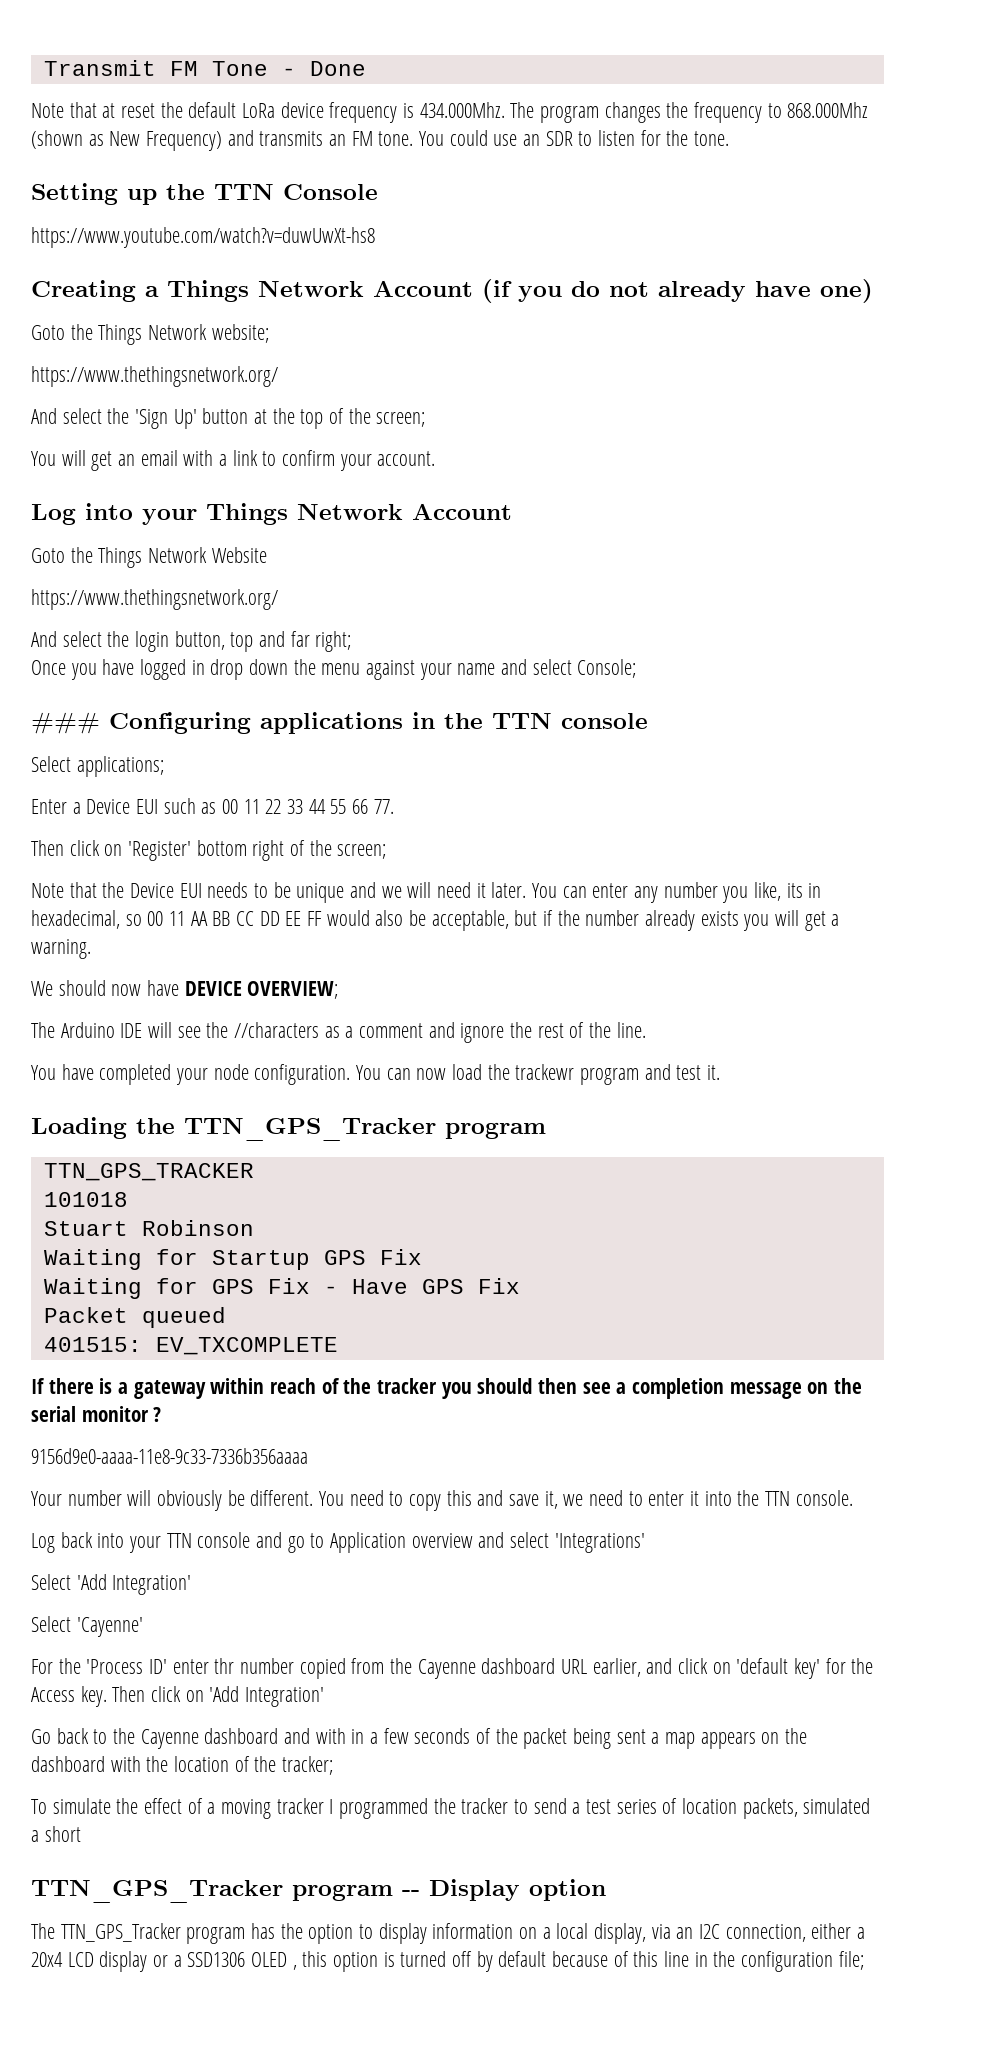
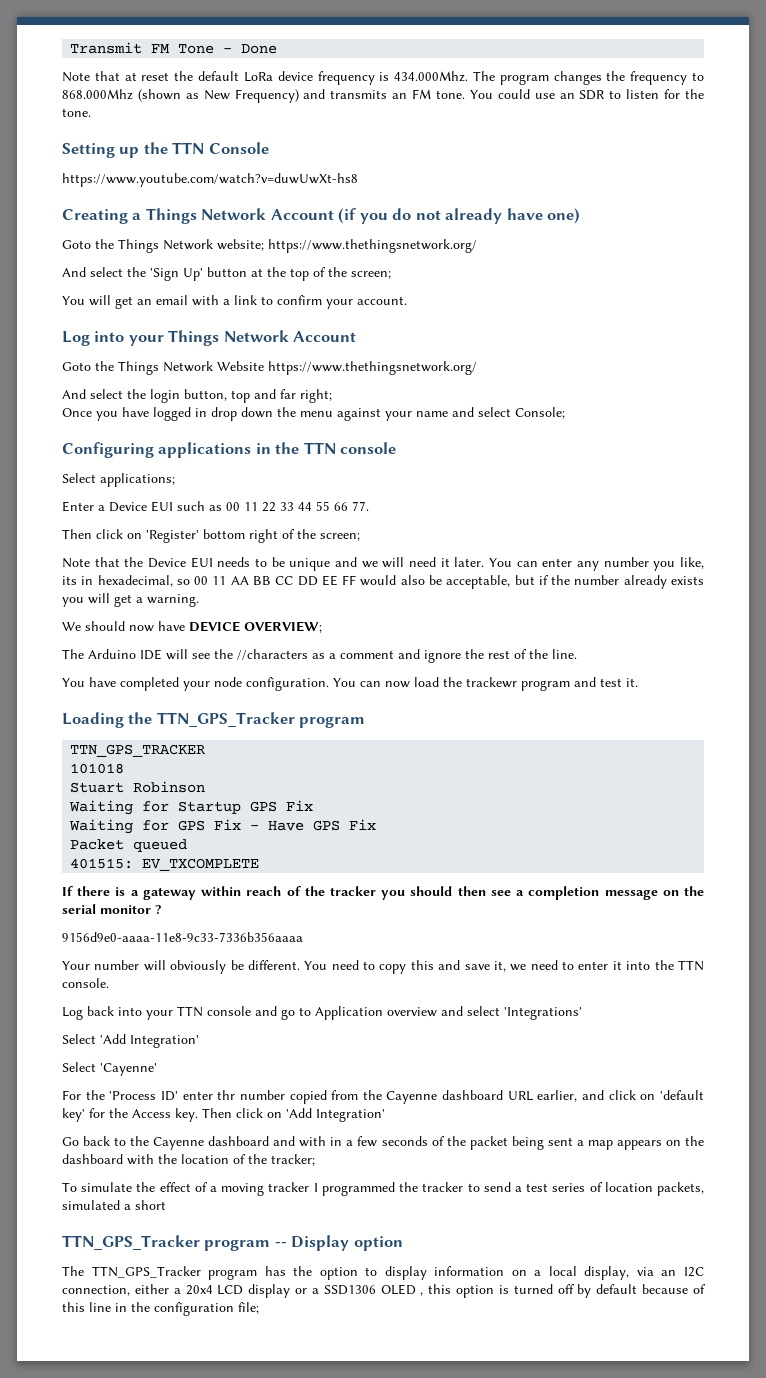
(269, 333) // -> (264, 245) none
(267, 555) // -> (264, 366) none
[31,712,100,734] ### -> (565, 413) none

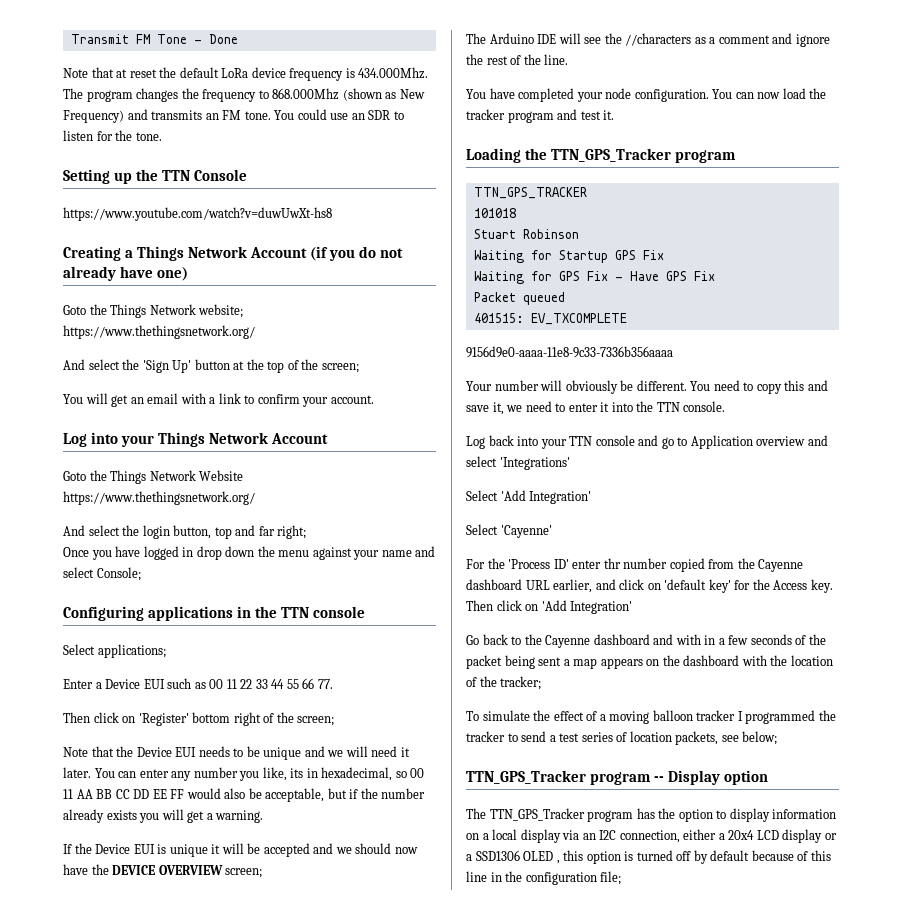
[62,621,322,633] We should now have DEVICE OVERVIEW; -> [63,843,418,857] [63,864,263,878] If the Device EUI is unique it will be accepted and we should now have the DEVICE OVERVIEW screen;
[466,677,517,688] trackewr -> [466,109,505,120] tracker
[62,886,704,900] [62,904,162,914] // If there is a gateway within reach of the tracker you should then see a completion message on the serial monitor ? -> (627, 319) none
(265, 1189) none -> [652,710,693,721] balloon
[62,1200,166,1210] simulated a short -> [721,731,778,745] see below;
[584,1266,630,1280] display, -> [520,829,561,843] display

